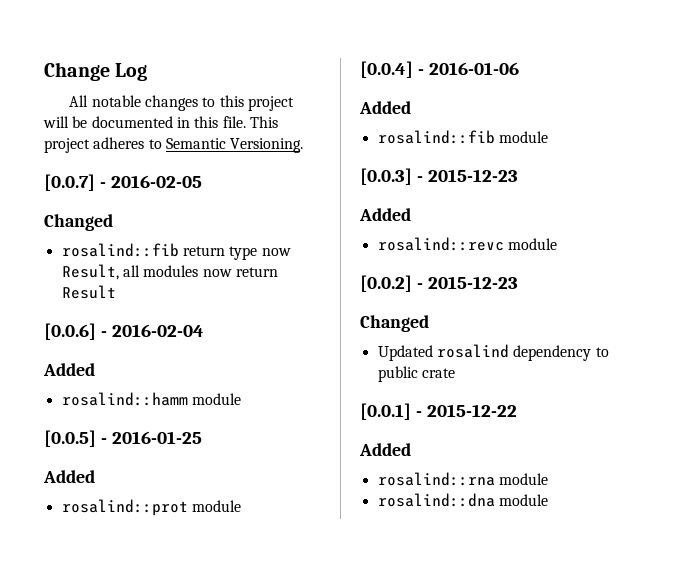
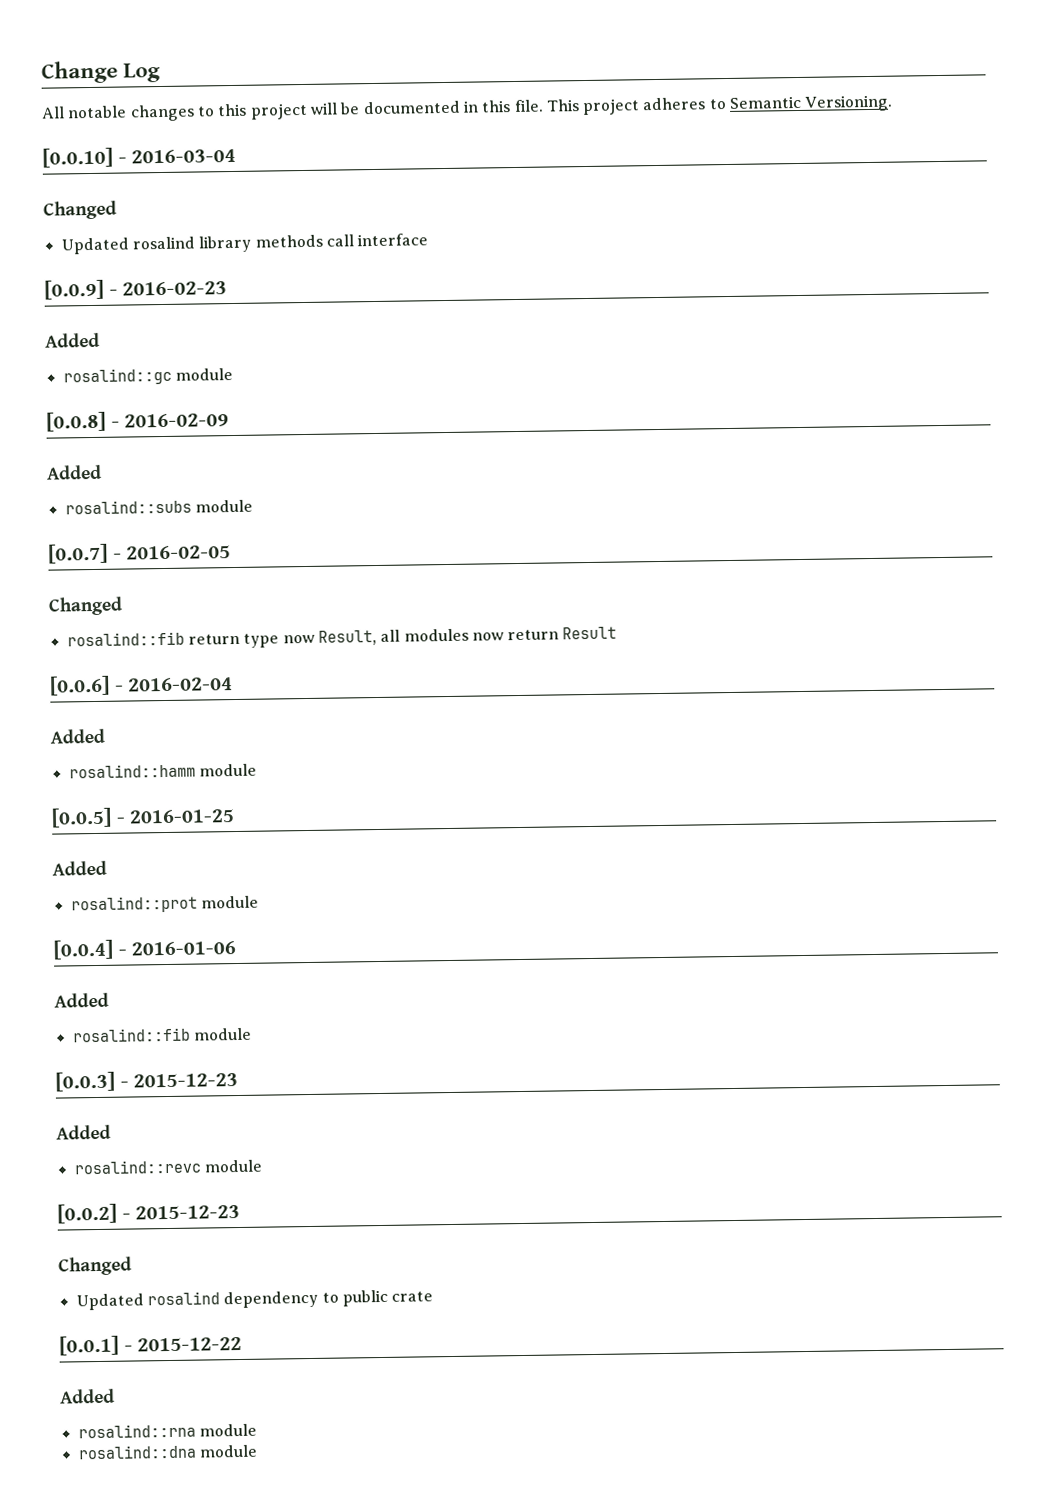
(304, 145) none -> [42,147,237,168] [43,200,117,220] [60,233,429,255] [44,279,228,300] [45,332,100,348] [62,367,233,386] [46,411,230,432] [46,464,102,480] [64,499,253,515] // [0.0.10] - 2016-03-04 // Changed // Updated rosalind library methods call interface // [0.0.9] - 2016-02-23 // Added // rosalind::gc module // [0.0.8] - 2016-02-09 // Added // rosalind::subs module

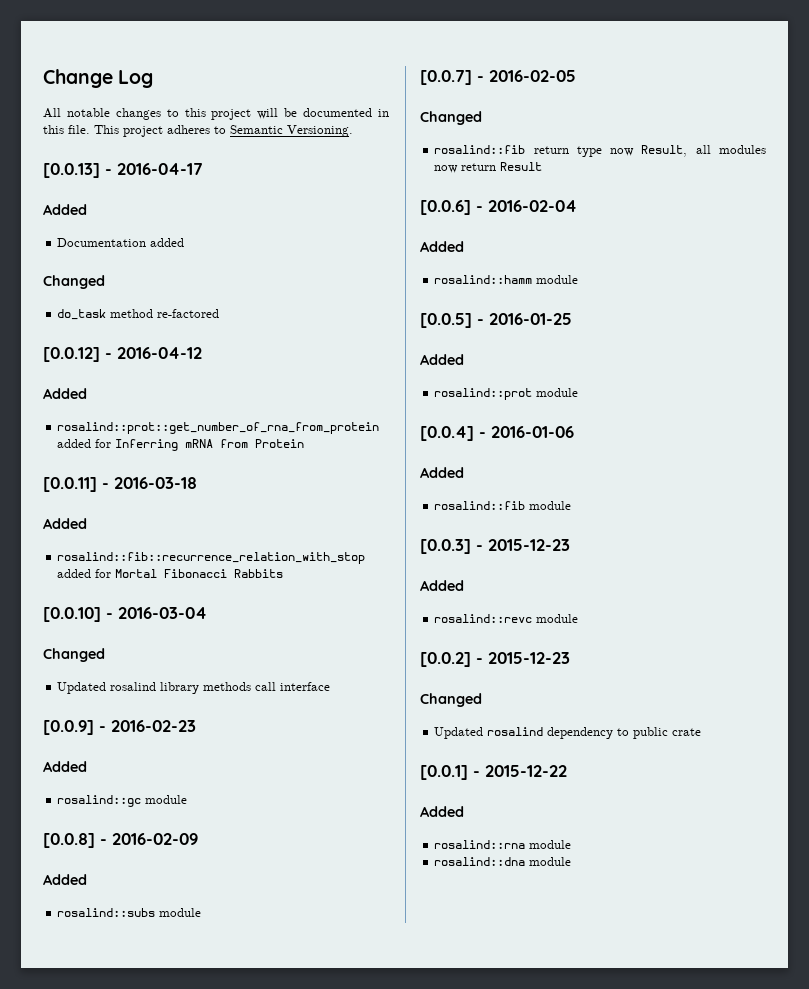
(894, 103) none -> [43,163,203,178] [43,204,87,215] [57,238,185,247] [43,275,105,289] [57,309,220,320] [43,347,202,362] [43,388,87,399] [57,422,380,434] [57,439,305,451] [43,477,197,492] [43,518,87,529] [57,552,366,564] [57,569,284,578] // [0.0.13] - 2016-04-17 // Added // Documentation added // Changed // do_task method re-factored // [0.0.12] - 2016-04-12 // Added // rosalind::prot::get_number_of_rna_from_protein added for Inferring mRNA from Protein // [0.0.11] - 2016-03-18 // Added // rosalind::fib::recurrence_relation_with_stop added for Mortal Fibonacci Rabbits

